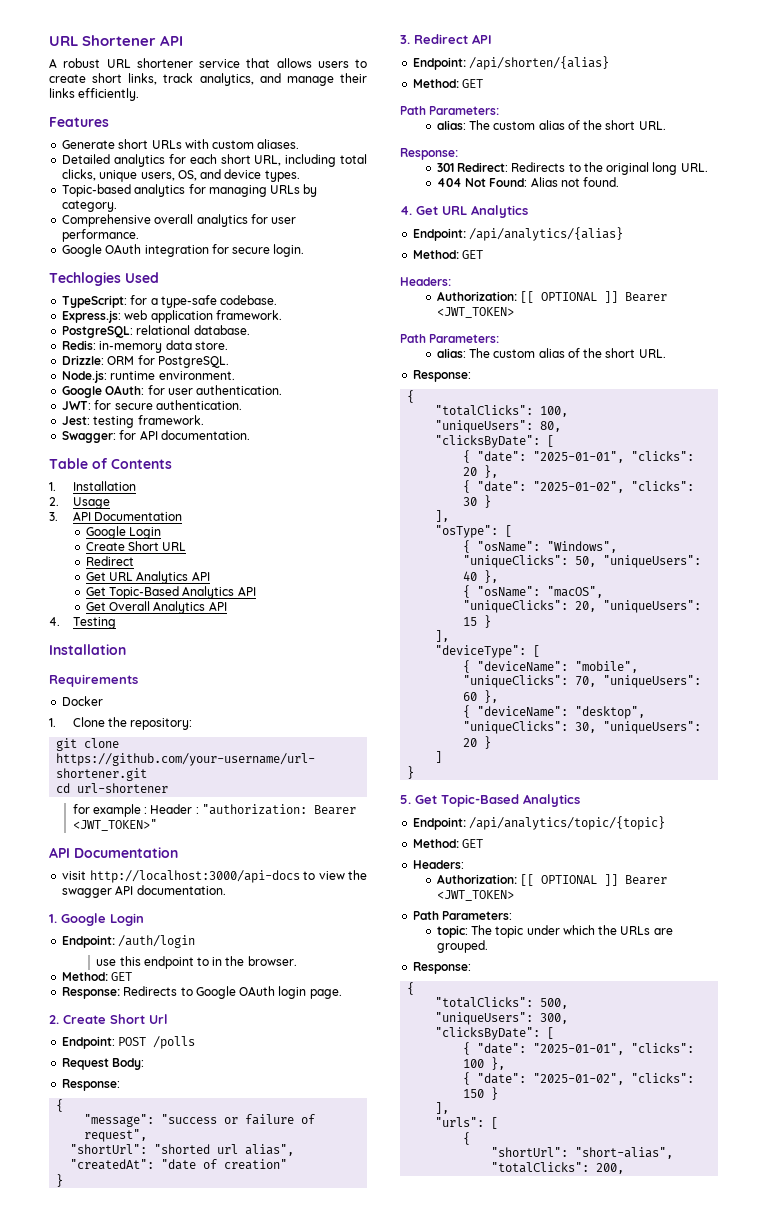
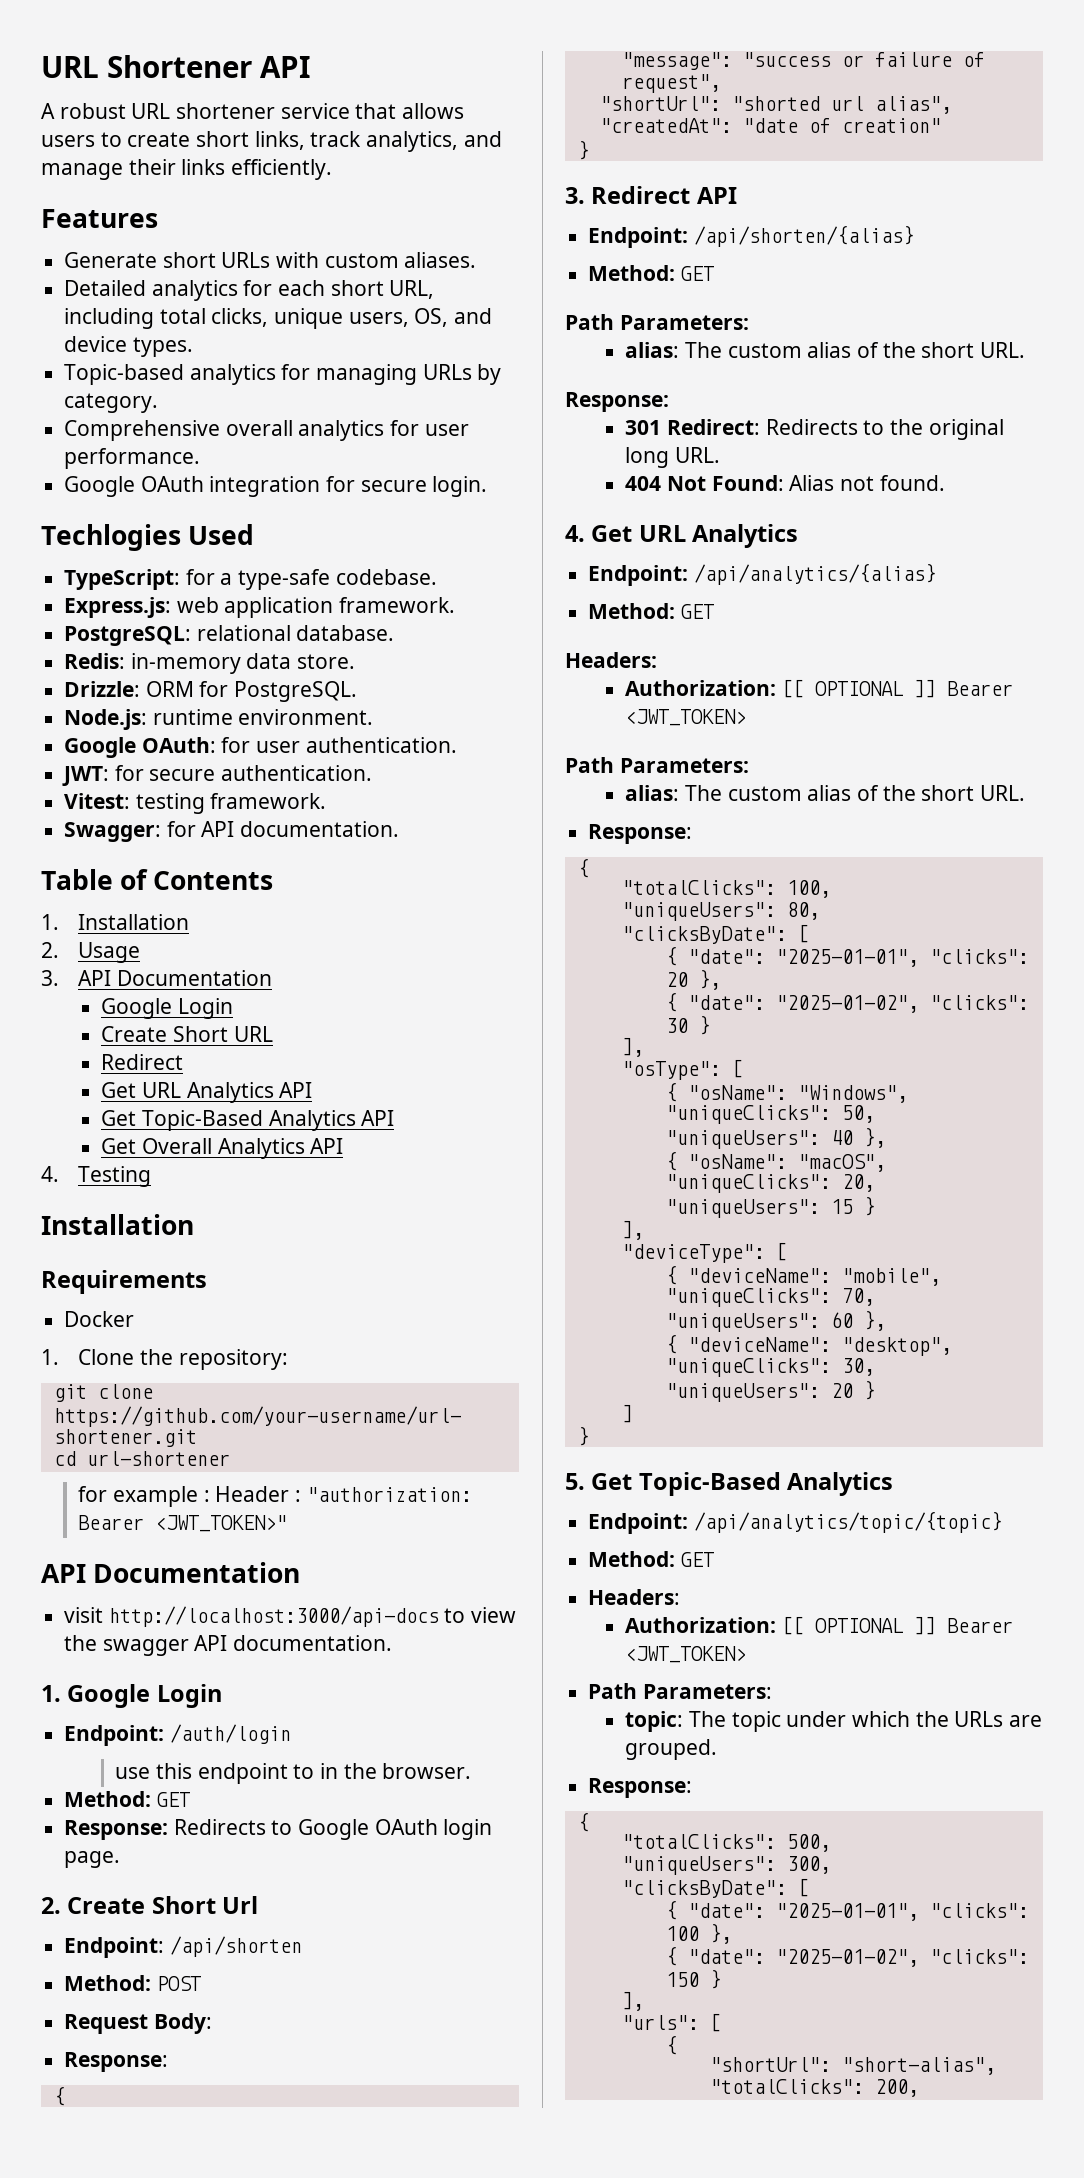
[62,416,91,425] Jest: -> [64,793,131,809] Vitest:
(116, 1042) none -> [169,1936,302,1957] [64,1975,152,1991] /api/shorten // Method:
[153,1036,196,1049] /polls -> (201, 1983) none

